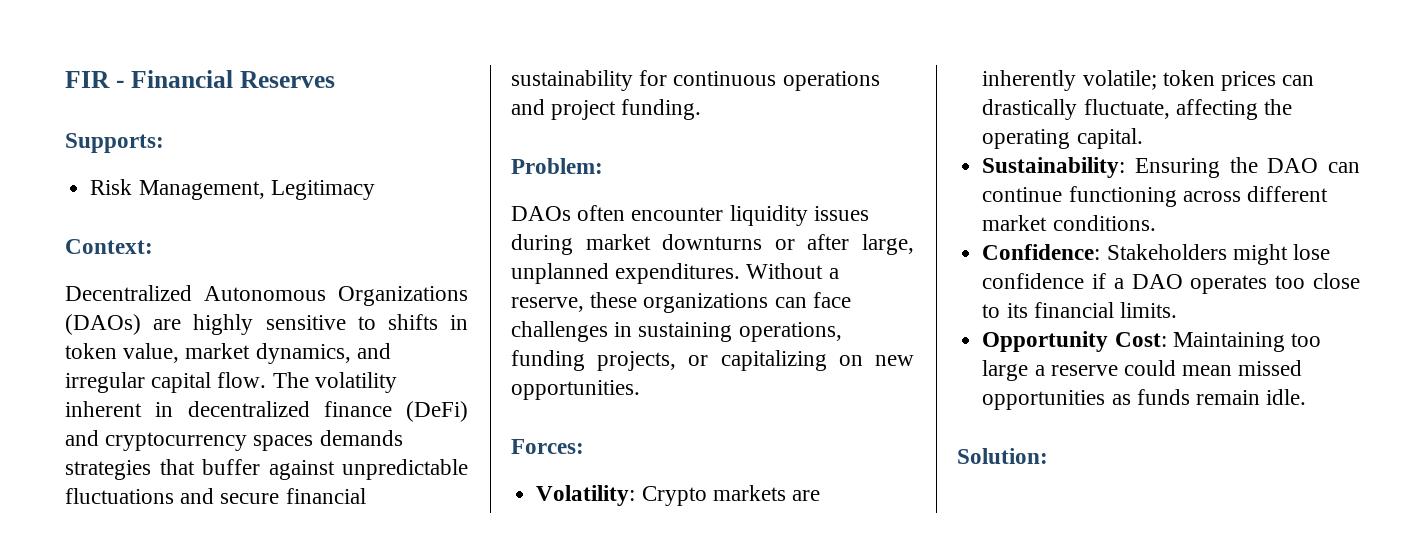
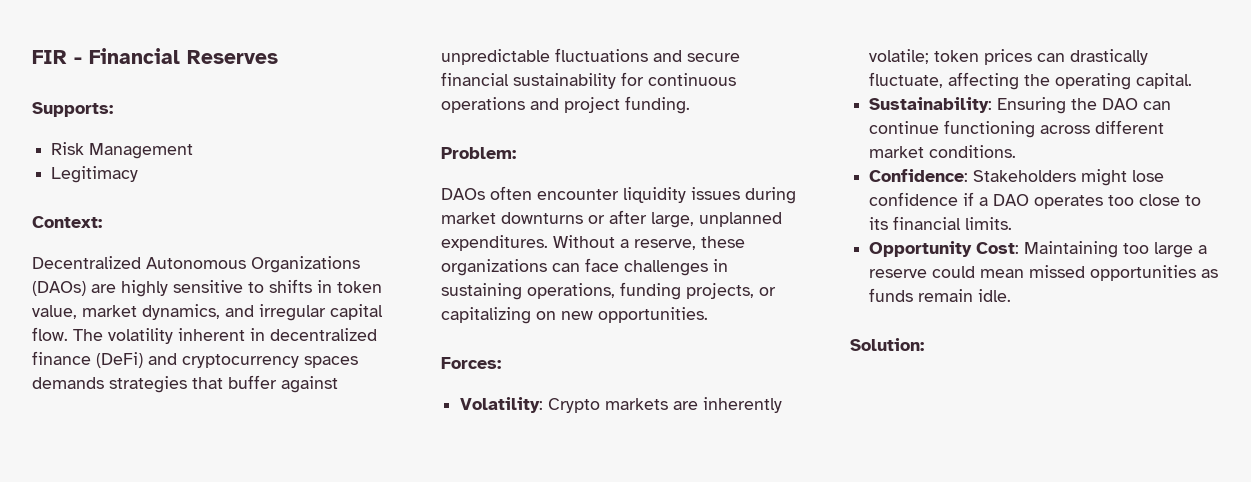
[138,180,265,200] Management, -> [89,143,194,159] Management //

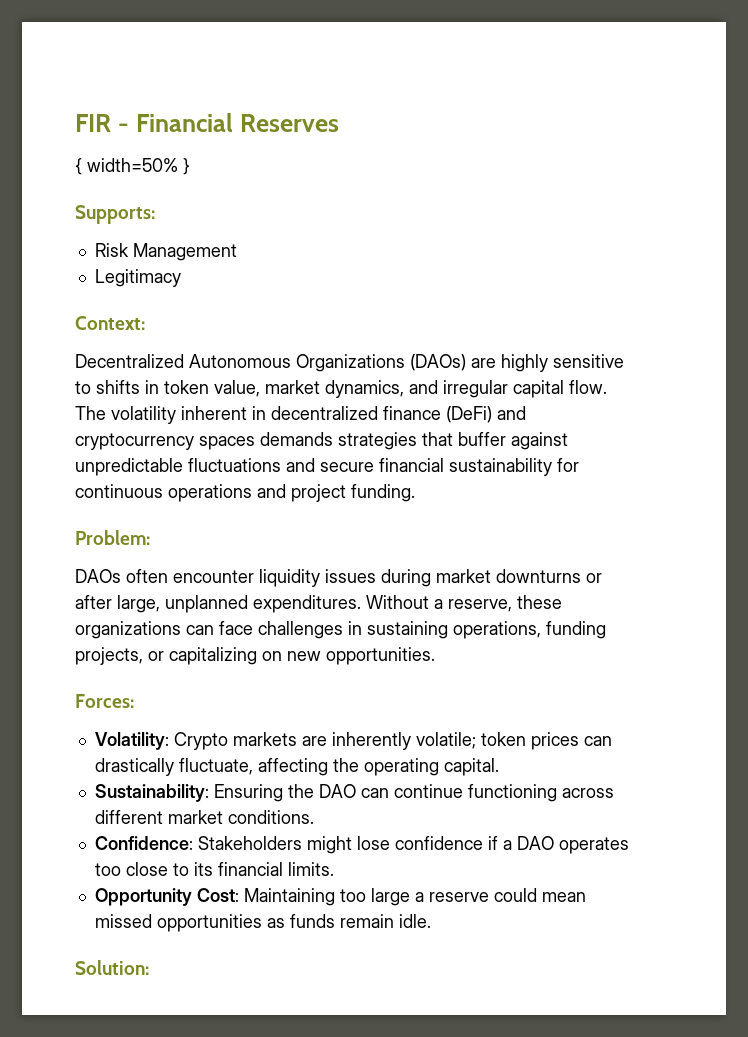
(278, 57) none -> [75,158,190,175] // { width=50% }

